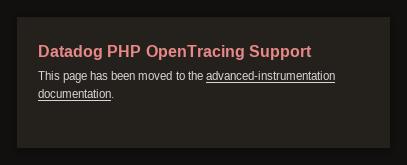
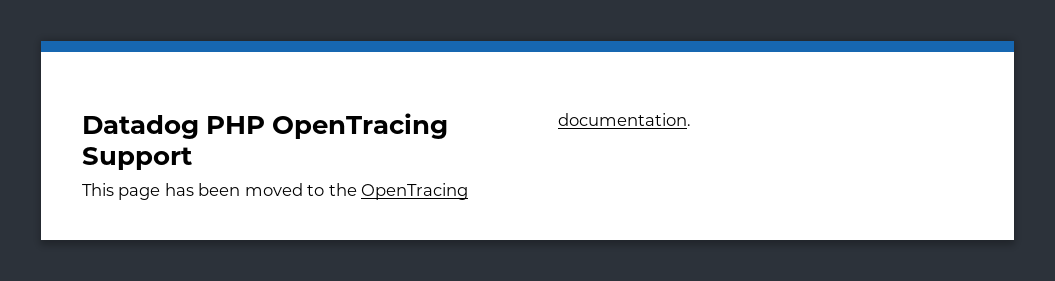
[205,71,335,80] advanced-instrumentation -> [361,183,469,200] OpenTracing

